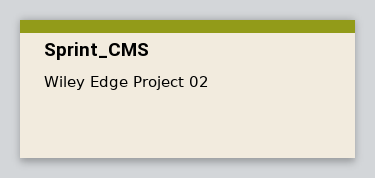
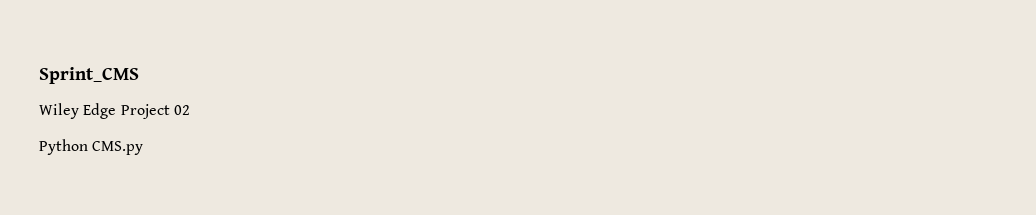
(209, 81) none -> [39,139,144,155] // Python CMS.py

